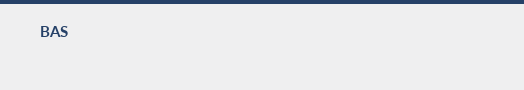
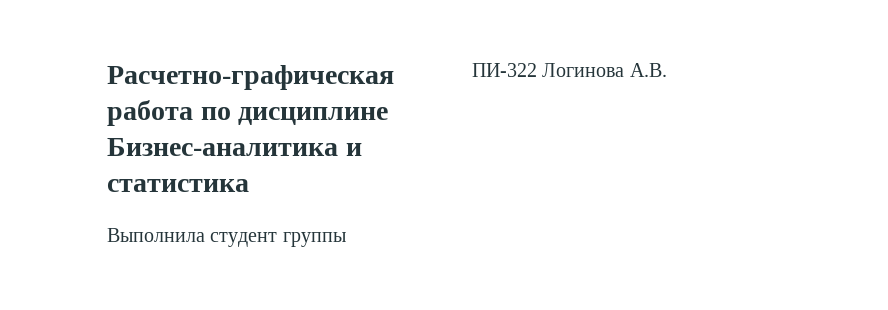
[40,26,68,37] BAS -> [107,65,394,90] [107,100,389,126] [107,138,362,156] [107,179,249,192] [107,228,346,247] [472,63,667,77] Расчетно-графическая работа по дисциплине Бизнес-аналитика и статистика // Выполнила студент группы ПИ-322 Логинова А.В.

